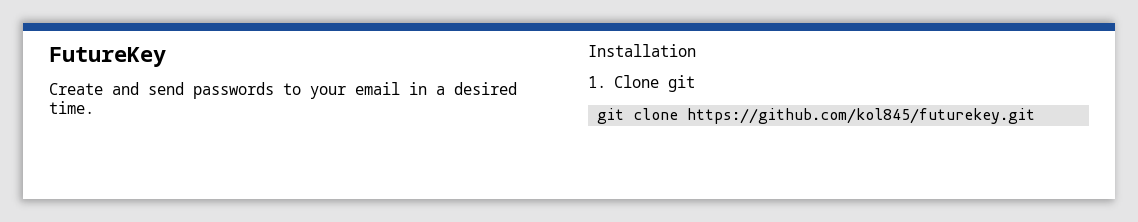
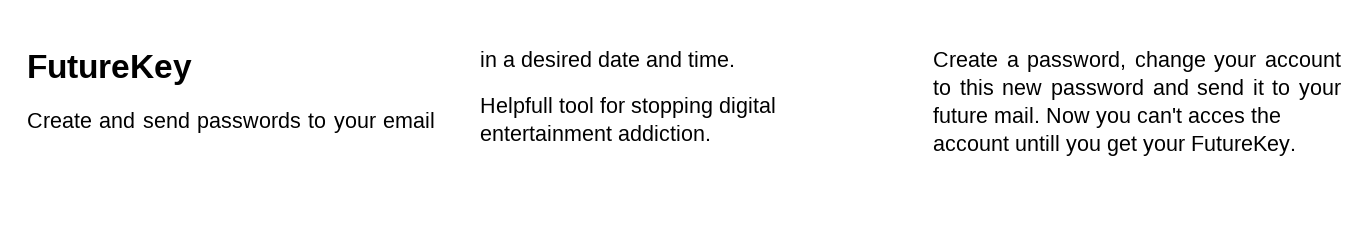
(517, 88) none -> [598,51,682,67] date and
[588,44,696,57] [588,75,695,92] [597,108,1036,124] Installation // 1. Clone git // git clone https://github.com/kol845/futurekey.git -> [480,97,776,118] [480,125,711,141] [933,51,1341,72] [933,79,1341,100] [933,107,1281,128] [933,135,1296,156] Helpfull tool for stopping digital entertainment addiction. // Create a password, change your account to this new password and send it to your future mail. Now you can't acces the account untill you get your FutureKey.

